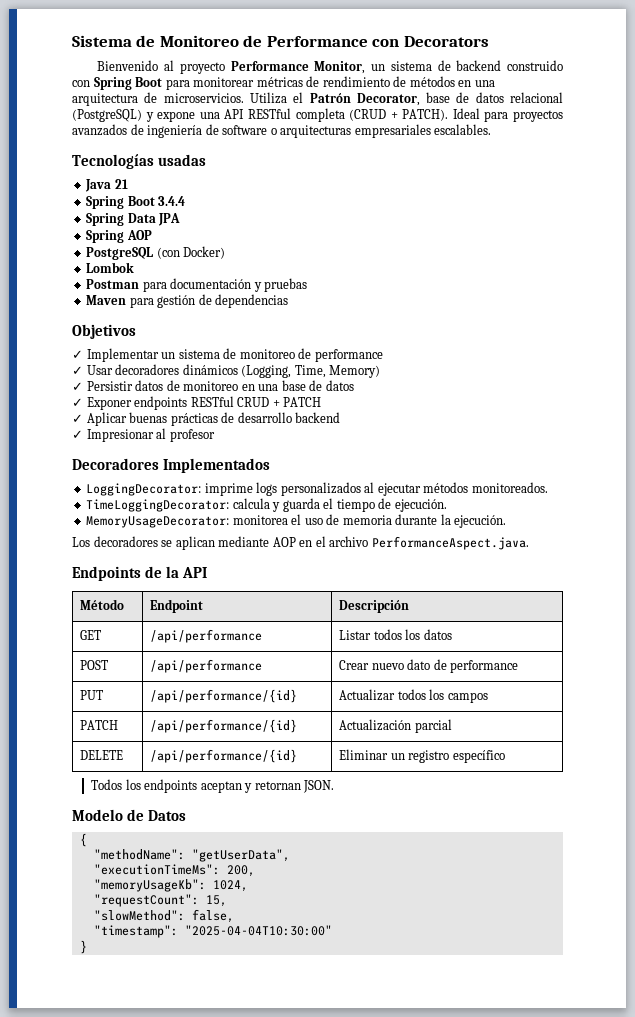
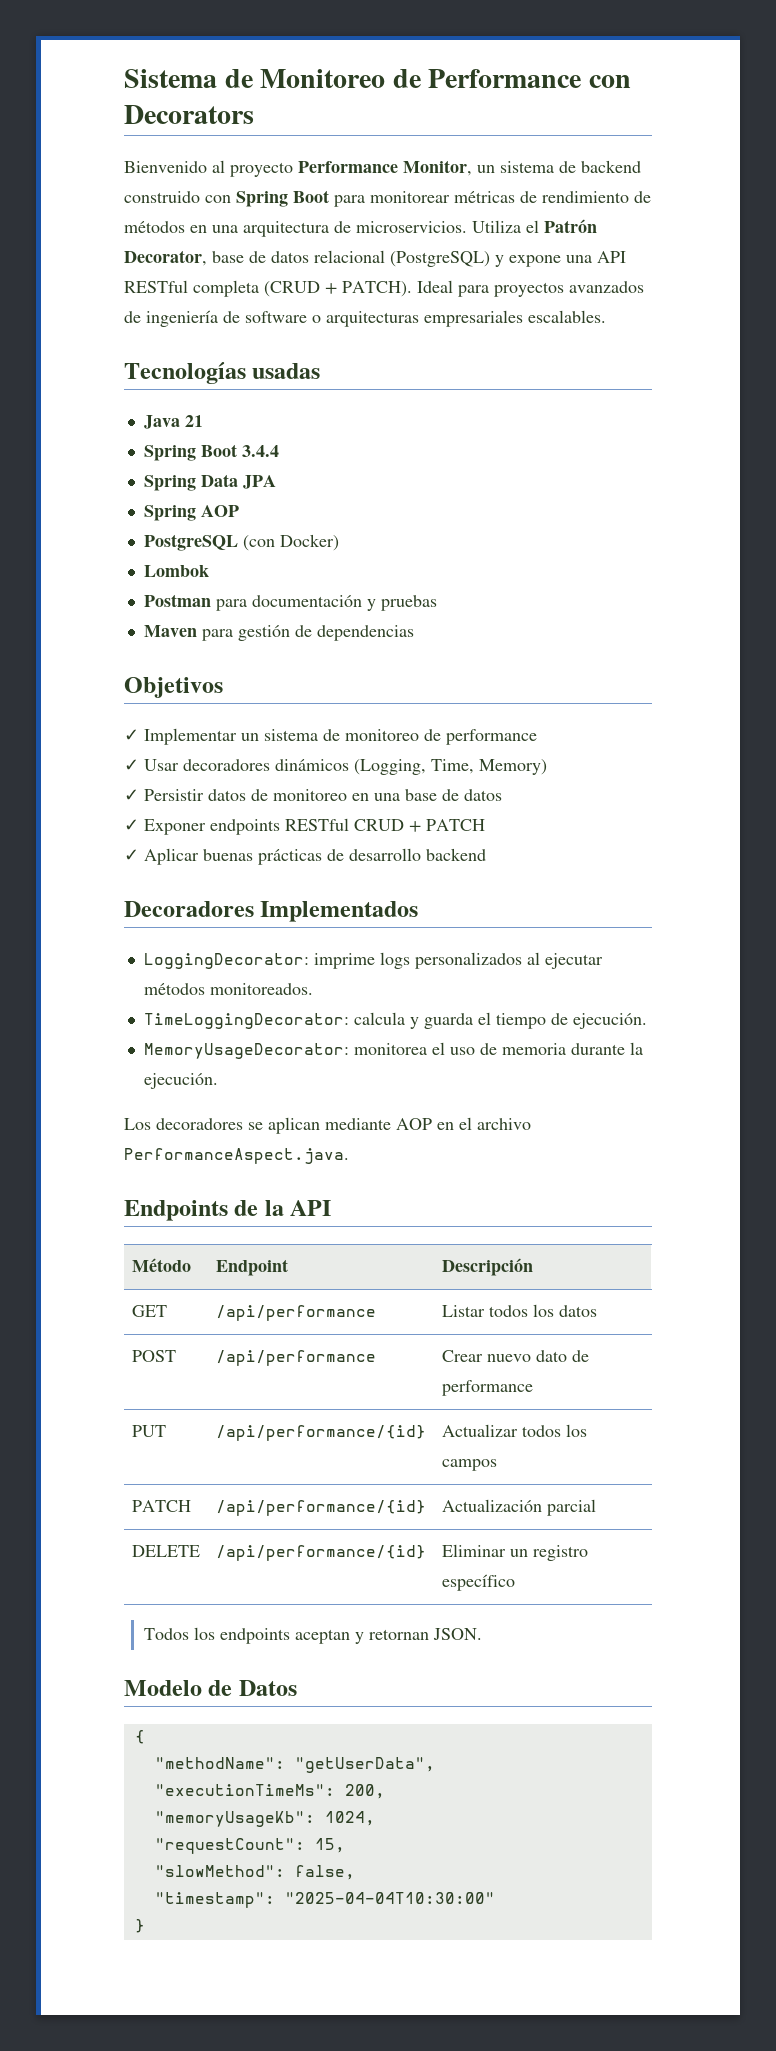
[72,428,215,442] // ✓ Impresionar al profesor -> (486, 854) none

